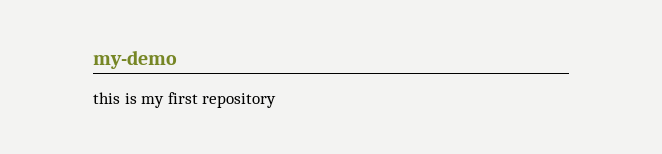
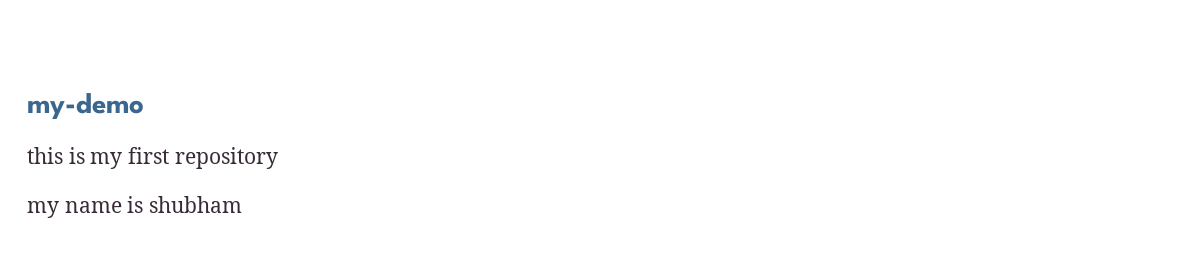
(277, 100) none -> [27,196,243,218] // my name is shubham

